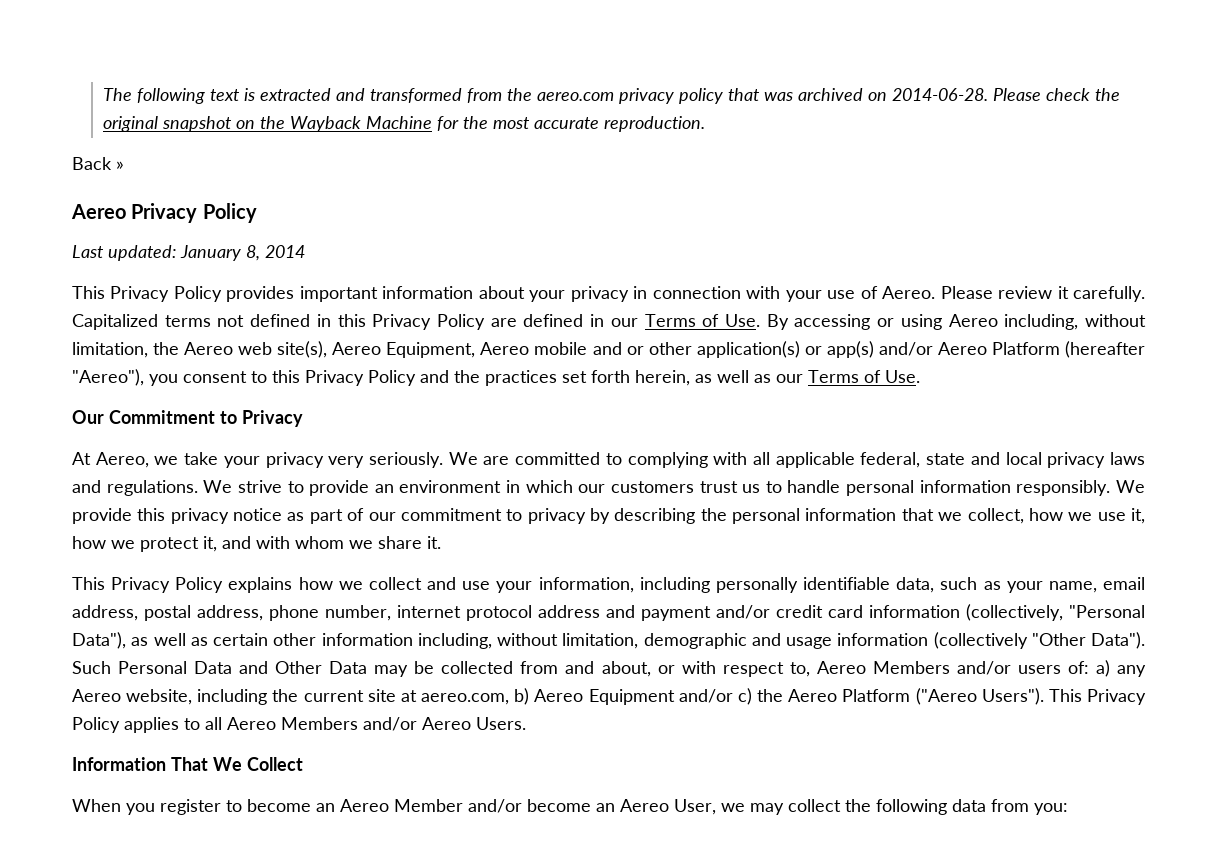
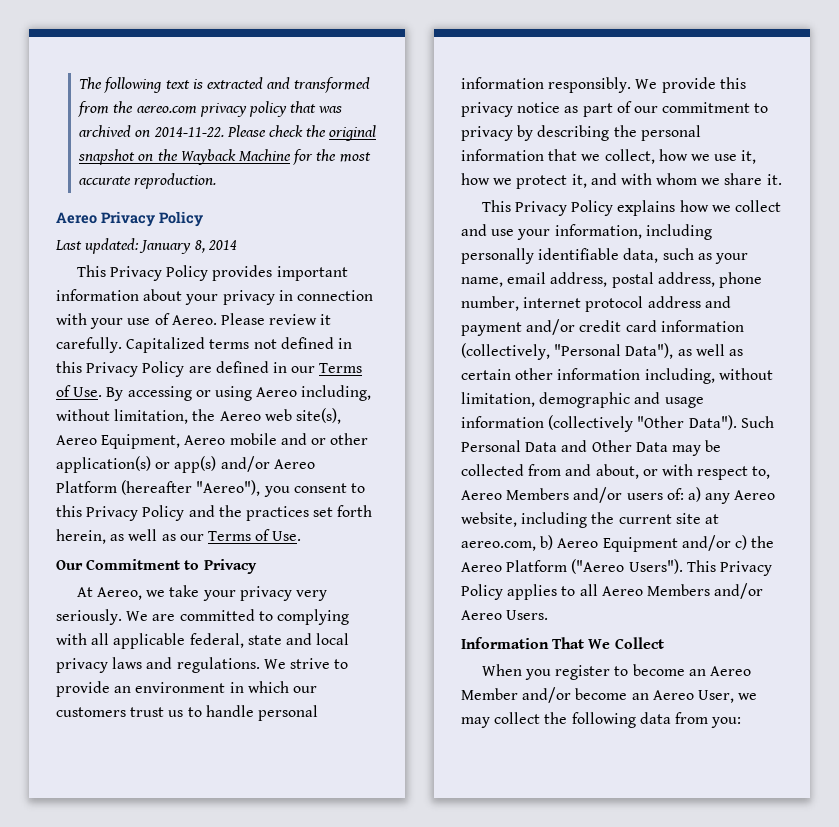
[892,88,989,101] 2014-06-28. -> [153,127,224,137] 2014-11-22.
[72,157,124,170] // Back » -> (217, 181) none

